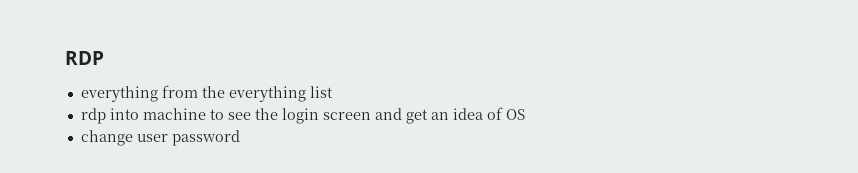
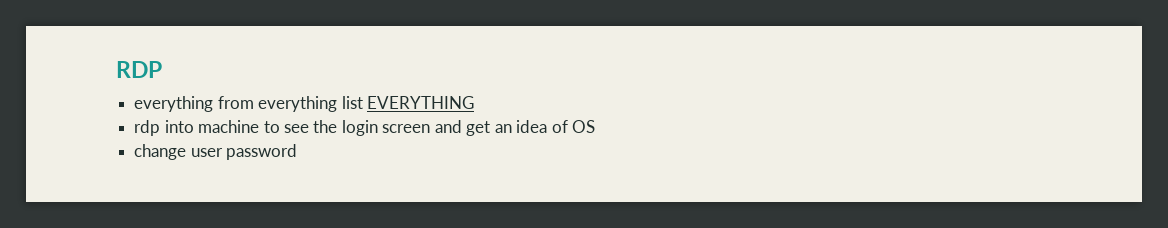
[201,86,225,98] the -> (254, 102) none
(333, 92) none -> [366,96,474,109] EVERYTHING

